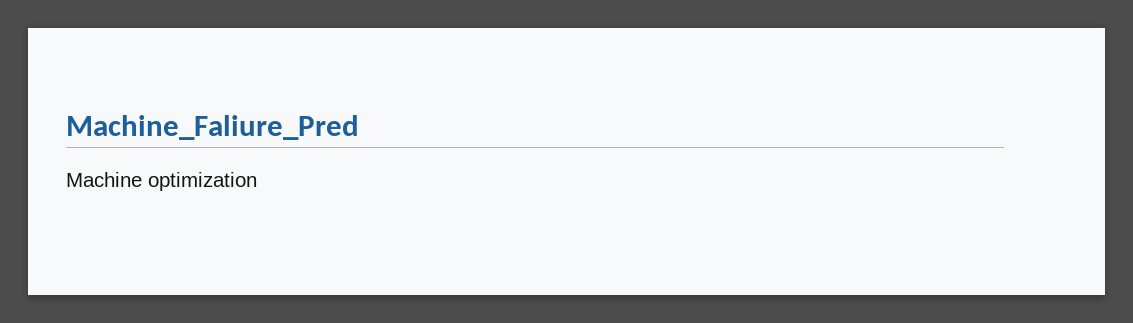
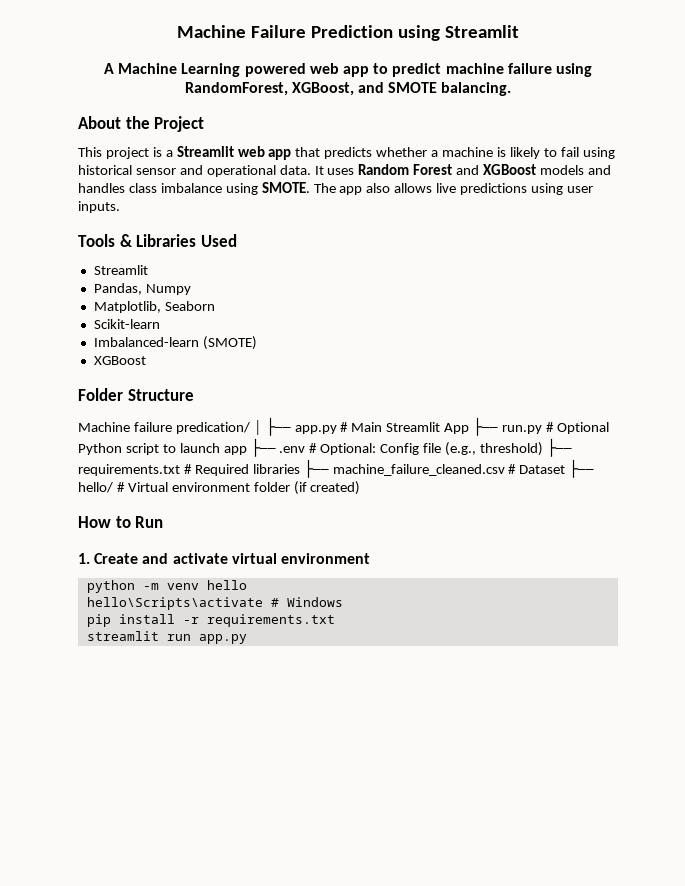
[66,115,359,140] [66,172,257,191] Machine_Faliure_Pred // Machine optimization -> [177,25,519,41] [104,63,592,77] [184,82,512,96] [78,116,205,132] [78,146,615,160] [78,164,611,177] [78,182,593,195] [78,201,120,213] [78,234,237,247] [93,265,148,275] [93,283,191,295] [93,301,215,313] [93,319,160,329] [93,336,257,350] [93,356,146,365] [78,388,194,401] [78,417,609,436] [78,438,572,457] [78,459,595,478] [78,481,361,495] [78,516,164,528] [78,553,370,564] [86,580,247,593] [86,597,343,610] [86,614,335,627] [86,631,247,644] Machine Failure Prediction using Streamlit // A Machine Learning powered web app to predict machine failure using RandomForest, XGBoost, and SMOTE balancing. // About the Project // This project is a Streamlit web app that predicts whether a machine is likely to fail using historical sensor and operational data. It uses Random Forest and XGBoost models and handles class imbalance using SMOTE. The app also allows live predictions using user inputs. // Tools & Libraries Used // Streamlit // Pandas, Numpy // Matplotlib, Seaborn // Scikit-learn // Imbalanced-learn (SMOTE) // XGBoost // Folder Structure // Machine failure predication/ │ ├── app.py # Main Streamlit App ├── run.py # Optional Python script to launch app ├── .env # Optional: Config file (e.g., threshold) ├── requirements.txt # Required libraries ├── machine_failure_cleaned.csv # Dataset ├── hello/ # Virtual environment folder (if created) // How to Run // 1. Create and activate virtual environment // python -m venv hello // hello\Scripts\activate # Windows // pip install -r requirements.txt // streamlit run app.py

